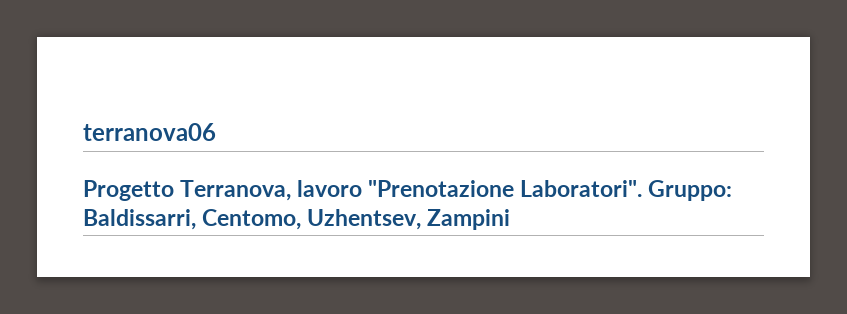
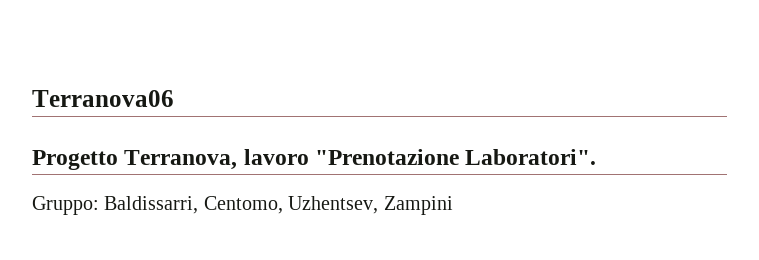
[83,123,216,141] terranova06 -> [32,90,174,107] Terranova06
(643, 188) none -> (597, 157) //

